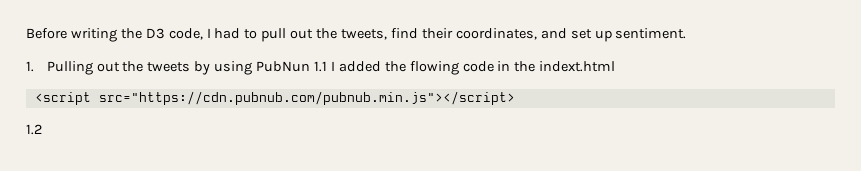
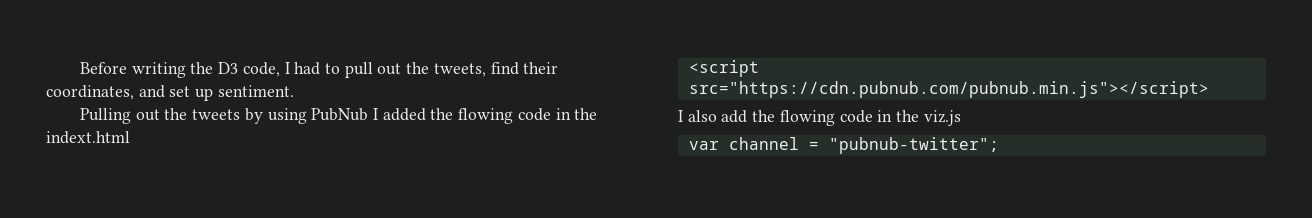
[26,61,34,72] 1. -> (294, 91) none
[256,61,327,72] PubNun 1.1 -> [311,108,369,121] PubNub
[26,124,42,135] 1.2 -> [678,110,961,126] [688,137,999,154] I also add the flowing code in the viz.js // var channel = "pubnub-twitter";

